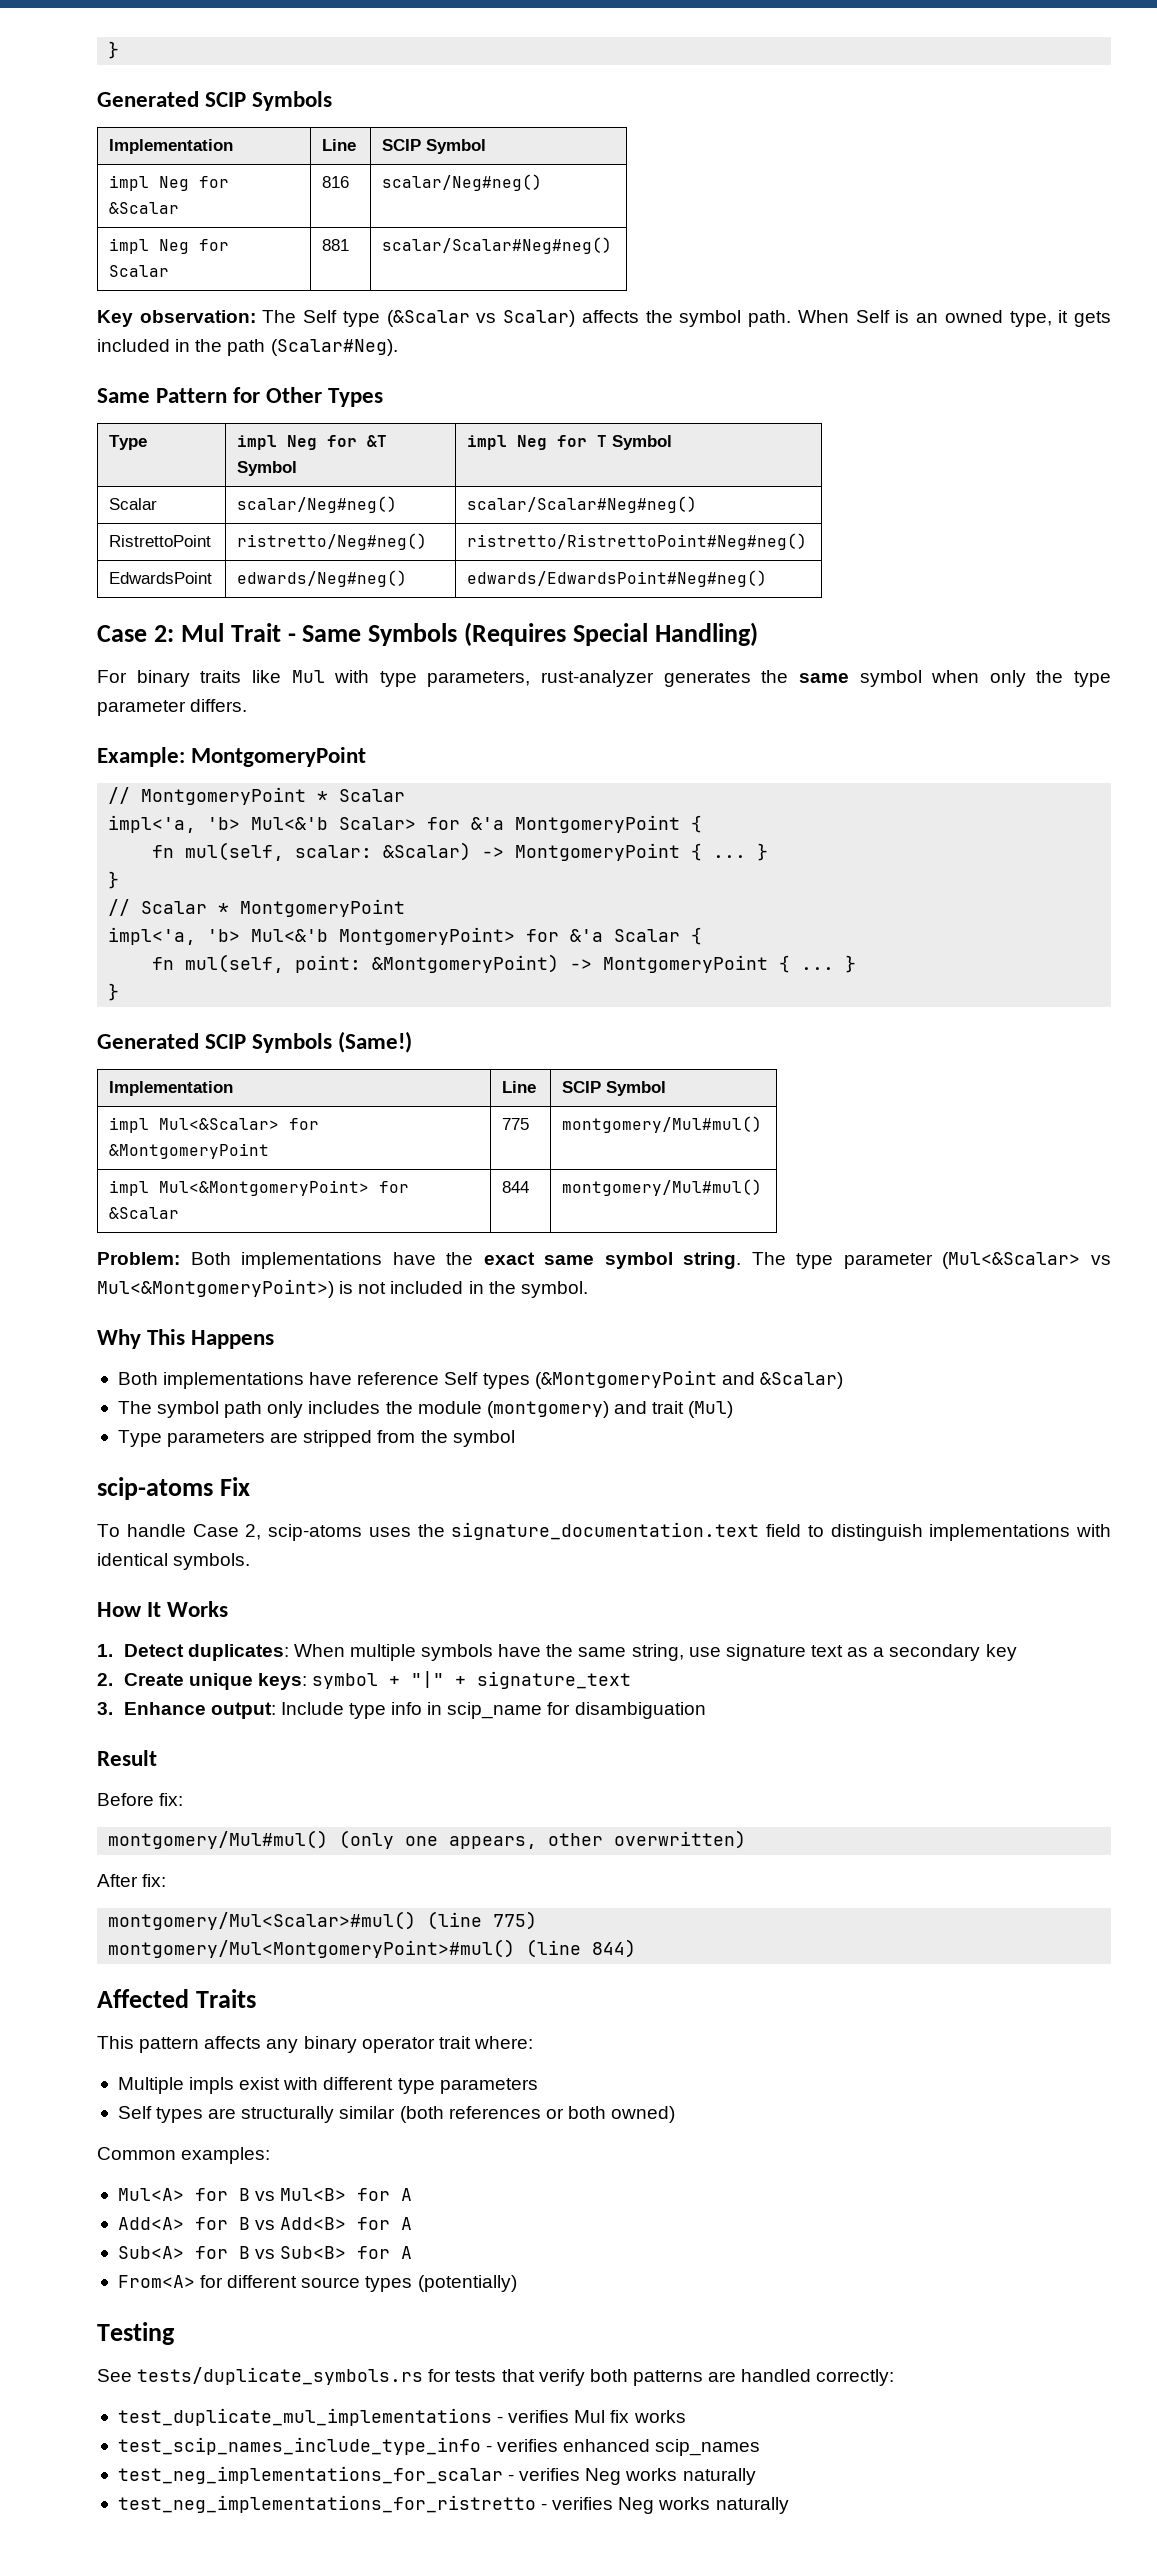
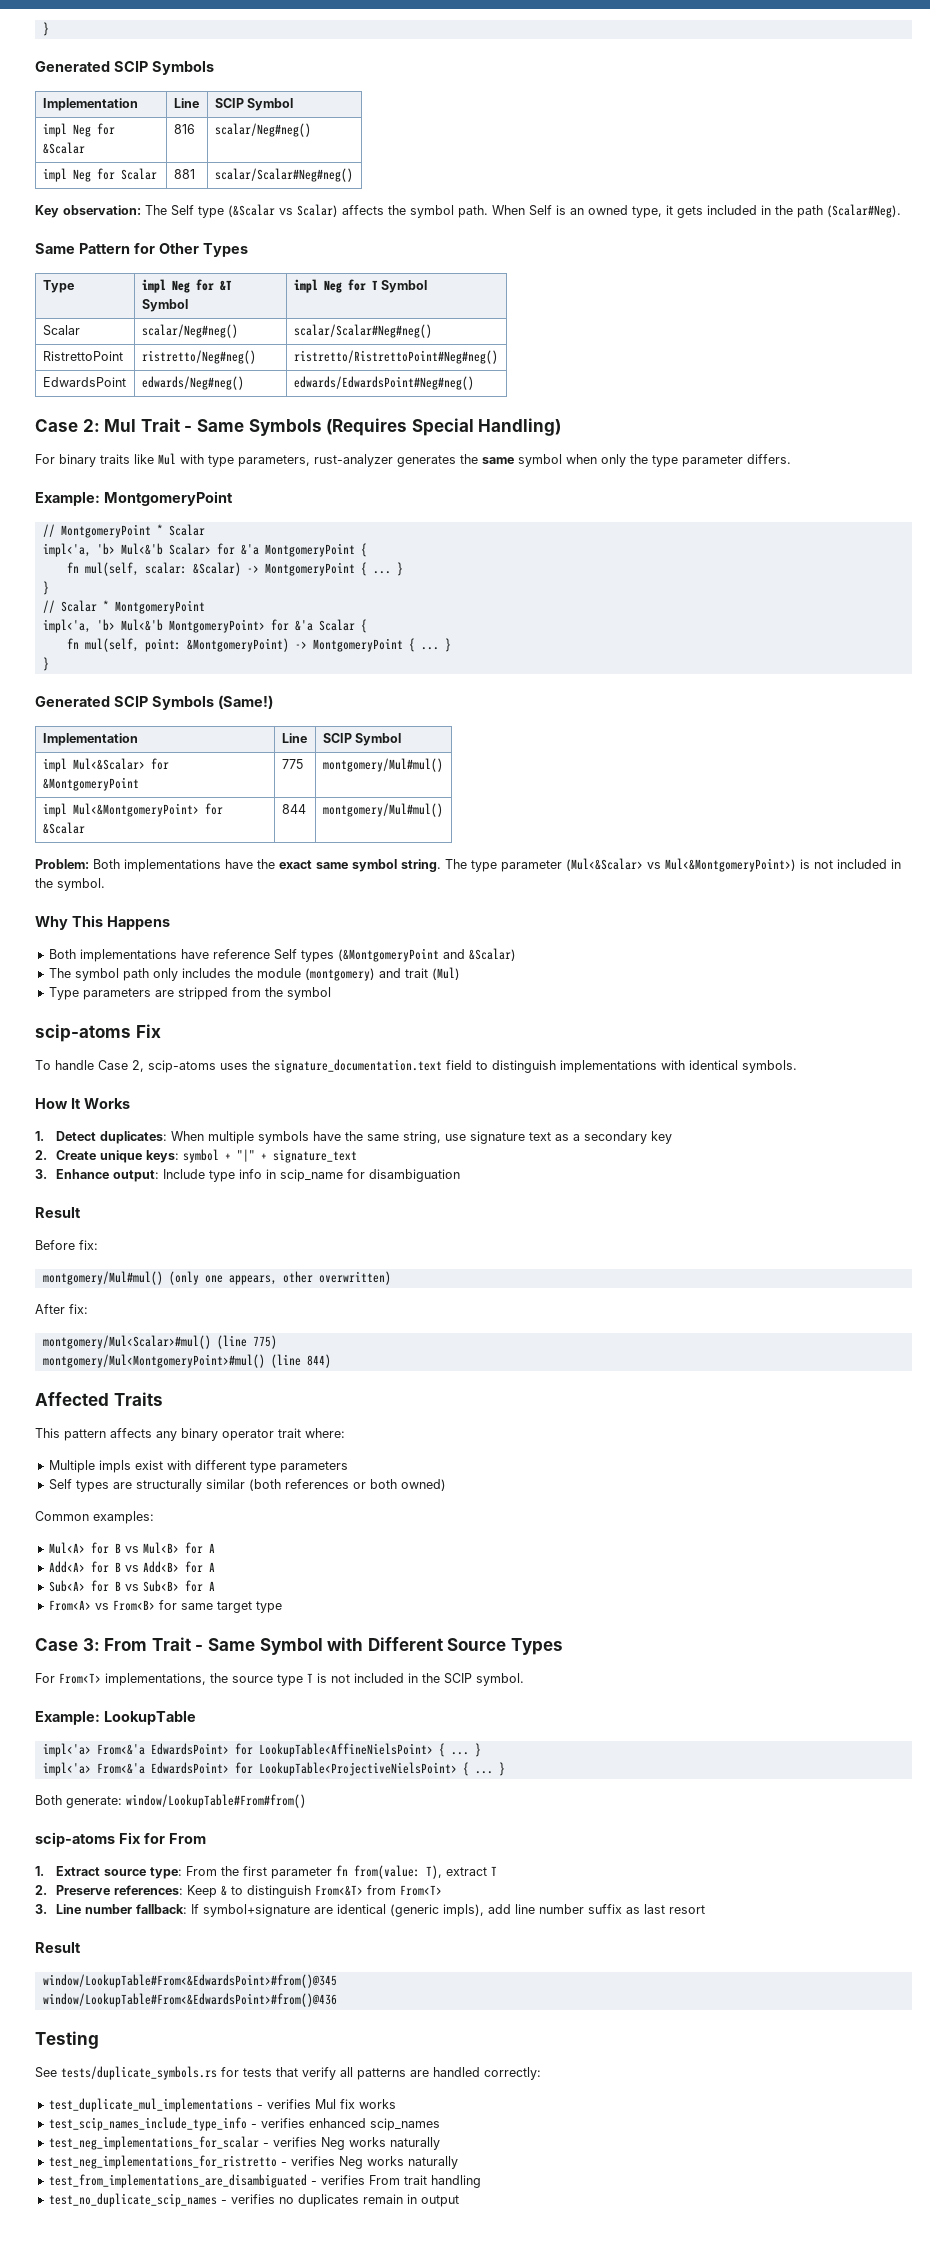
[200,2275,517,2292] for different source types (potentially) -> [94,1600,282,1613] [35,1637,563,1655] [35,1673,524,1686] [35,1711,196,1725] [42,1743,481,1757] [42,1762,505,1776] [35,1794,306,1808] [35,1832,206,1847] [35,1865,498,1879] [35,1885,443,1898] [35,1904,706,1917] [35,1942,81,1953] [42,1974,337,1988] [42,1993,337,2007] vs From<B> for same target type // Case 3: From Trait - Same Symbol with Different Source Types // For From<T> implementations, the source type T is not included in the SCIP symbol. // Example: LookupTable // impl<'a> From<&'a EdwardsPoint> for LookupTable<AffineNielsPoint> { ... } // impl<'a> From<&'a EdwardsPoint> for LookupTable<ProjectiveNielsPoint> { ... } // Both generate: window/LookupTable#From#from() // scip-atoms Fix for From // 1. Extract source type: From the first parameter fn from(value: T), extract T // 2. Preserve references: Keep & to distinguish From<&T> from From<T> // 3. Line number fallback: If symbol+signature are identical (generic impls), add line number suffix as last resort // Result // window/LookupTable#From<&EdwardsPoint>#from()@345 // window/LookupTable#From<&EdwardsPoint>#from()@436
[589,2369,628,2382] both -> [340,2067,353,2077] all
(789, 2505) none -> [48,2174,481,2188] [48,2193,459,2207] // test_from_implementations_are_disambiguated - verifies From trait handling // test_no_duplicate_scip_names - verifies no duplicates remain in output

